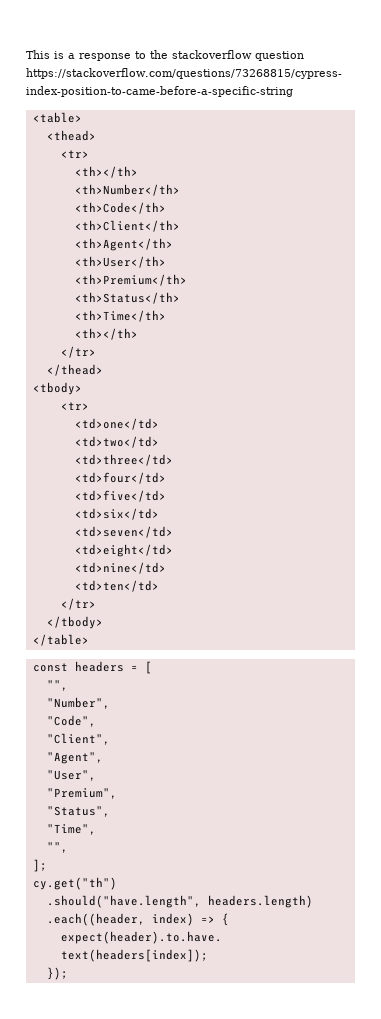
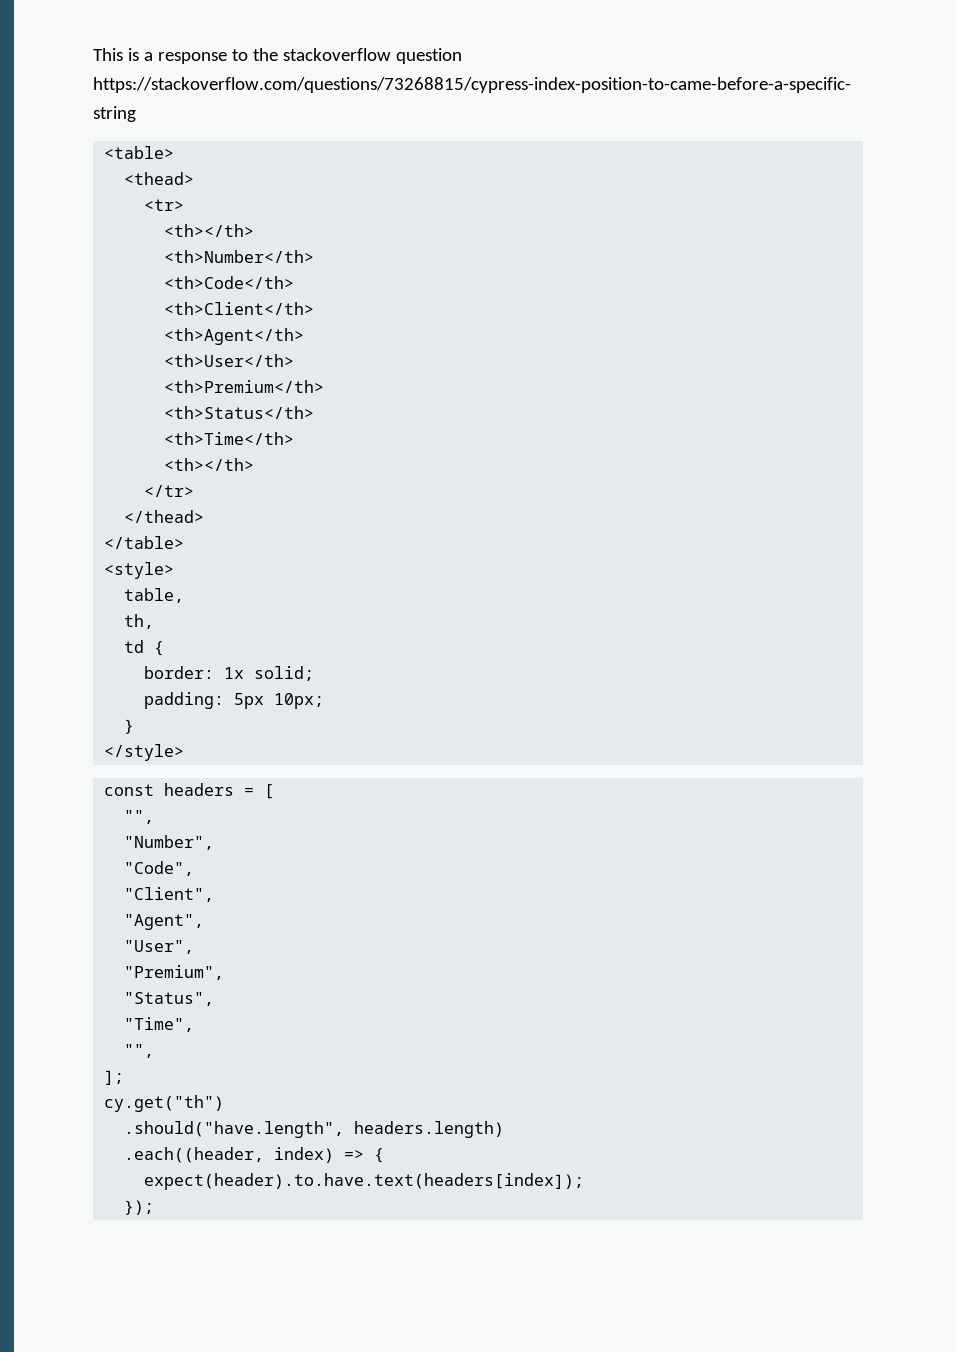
[32,382,82,395] [60,402,89,410] [74,418,159,430] [74,436,159,448] [74,454,173,466] [74,472,166,484] [74,490,166,502] [74,508,159,520] [74,526,173,538] [74,544,173,557] [74,562,166,574] [74,580,159,592] [60,598,96,610] [46,616,103,629] [32,634,89,646] <tbody> // <tr> // <td>one</td> // <td>two</td> // <td>three</td> // <td>four</td> // <td>five</td> // <td>six</td> // <td>seven</td> // <td>eight</td> // <td>nine</td> // <td>ten</td> // </tr> // </tbody> // </table> -> [104,536,185,549] [104,562,175,579] [124,588,185,603] [124,614,155,629] [124,640,165,656] [144,666,315,681] [144,692,325,709] [124,719,135,734] [104,744,185,761] </table> // <style> // table, // th, // td { // border: 1x solid; // padding: 5px 10px; // } // </style>

